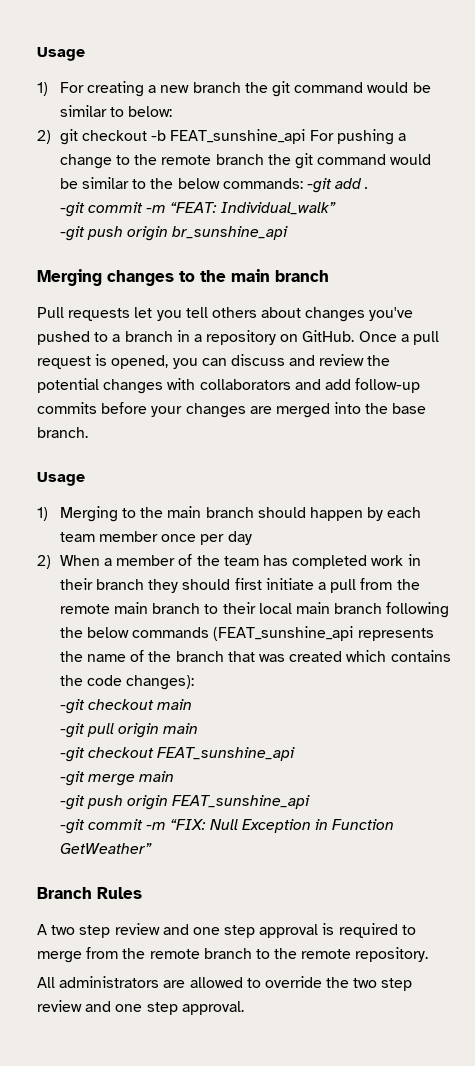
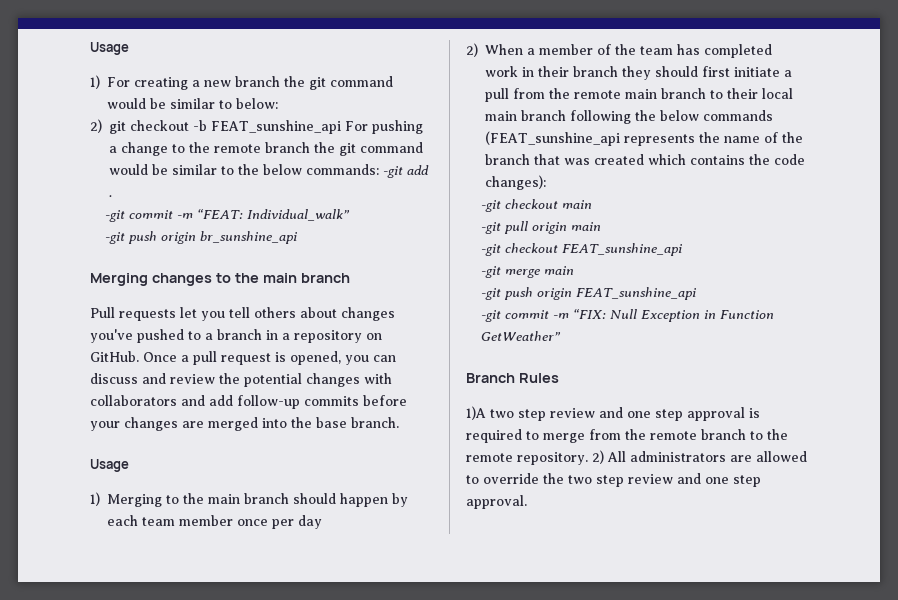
[37,924,47,935] A -> [466,406,486,420] 1)A
(429, 954) // -> [592,450,604,464] 2)

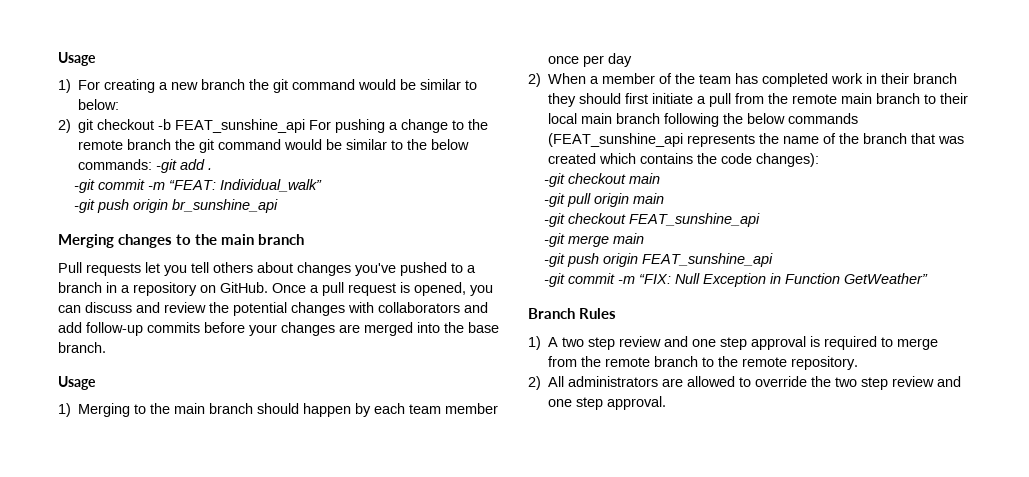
[466,406,486,420] 1)A -> [528,336,559,350] 1) A
(588, 458) none -> (859, 363) //

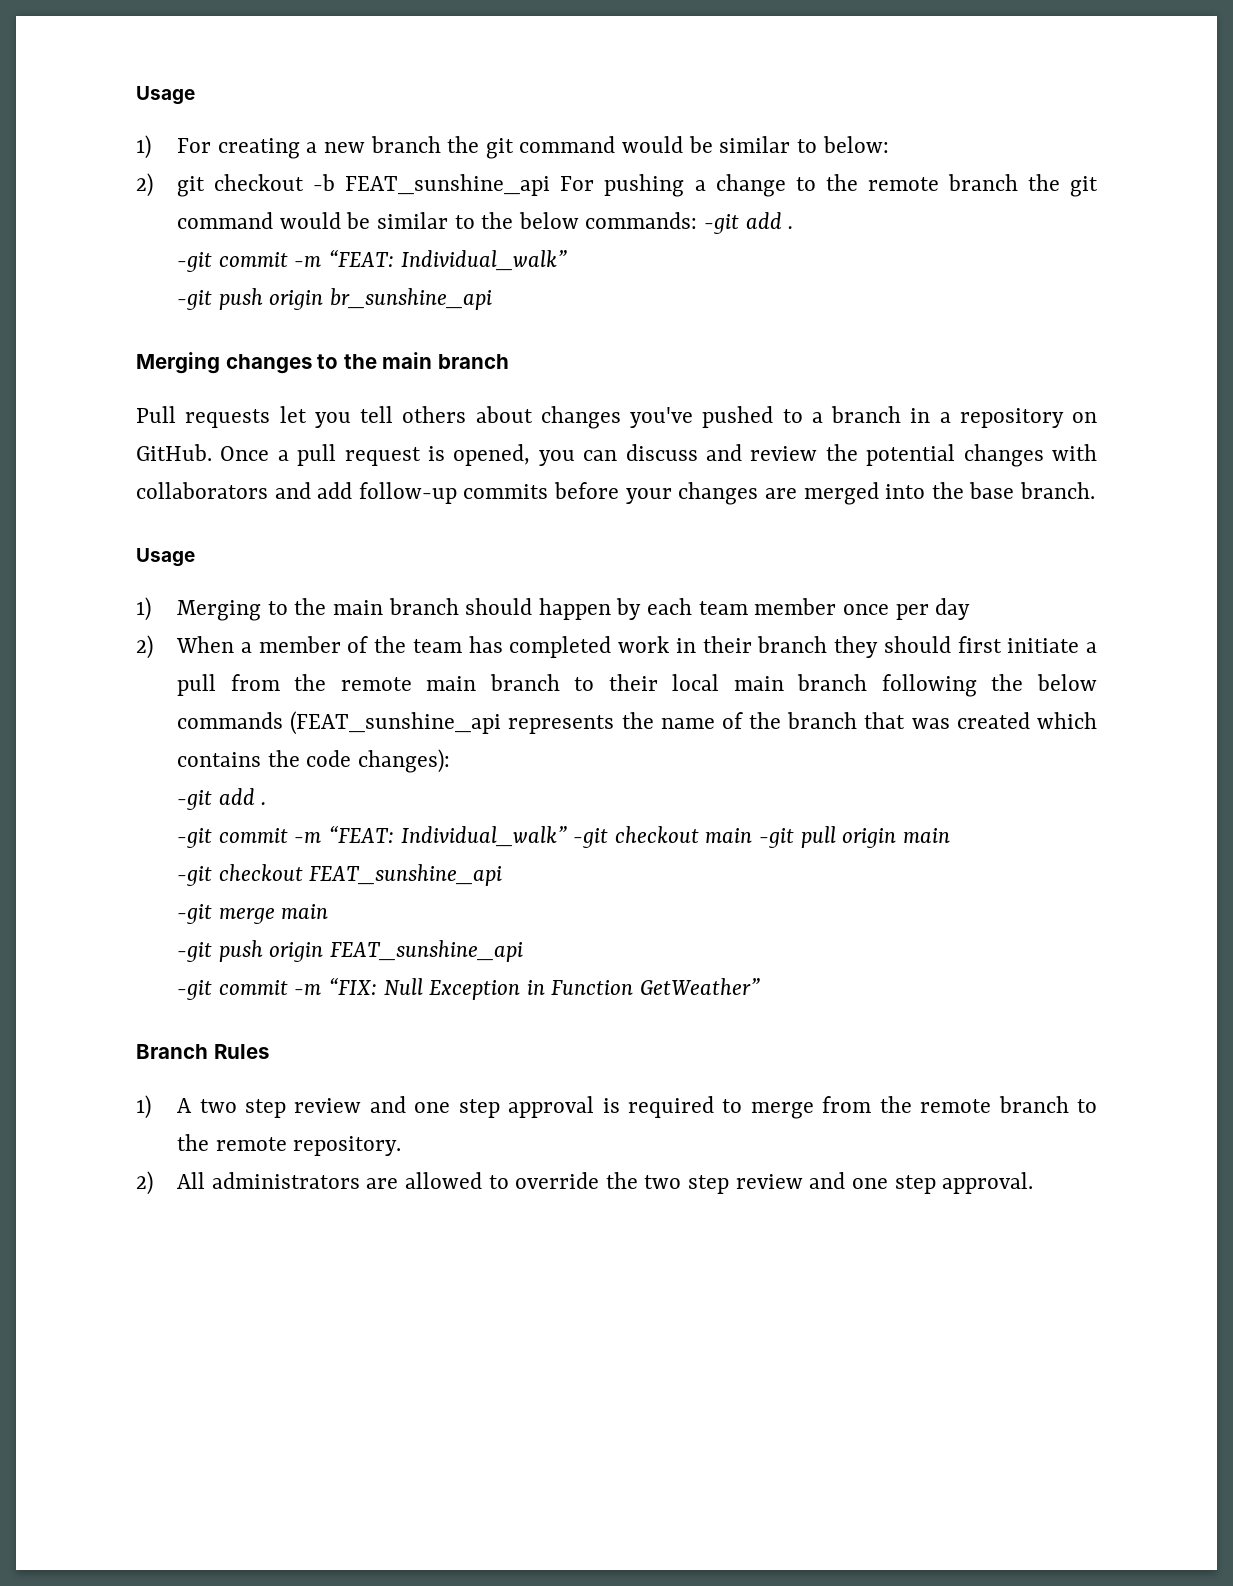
(566, 180) none -> [218,788,267,805] [177,825,609,848] add . // -git commit -m “FEAT: Individual_walk” -git
(661, 178) // -> (753, 835) none

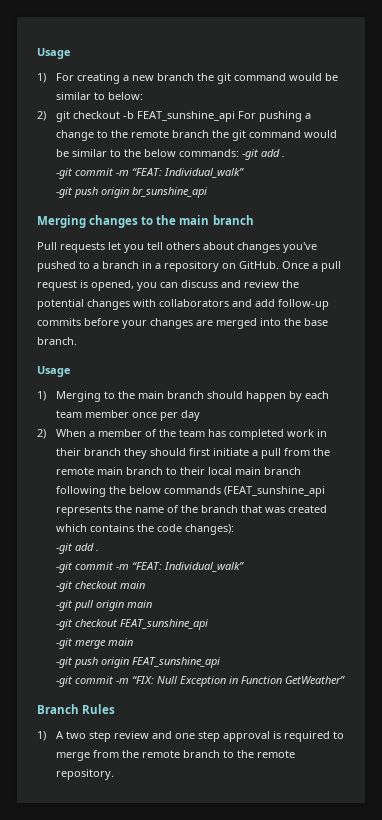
(567, 836) none -> (245, 567) //
(753, 835) none -> (146, 585) //
[136,1171,1034,1195] // 2) All administrators are allowed to override the two step review and one step approval. -> (115, 774) none

